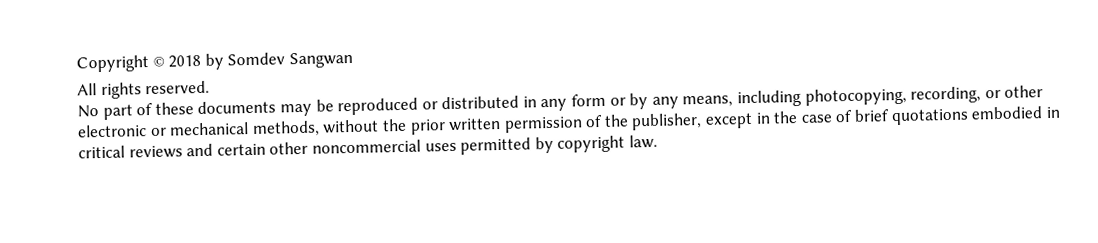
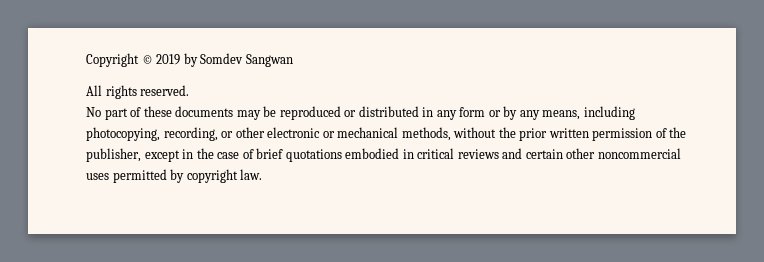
[168,54,202,68] 2018 -> [156,54,181,65] 2019

